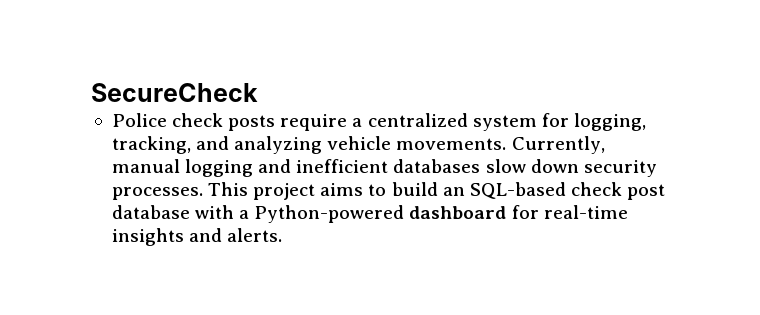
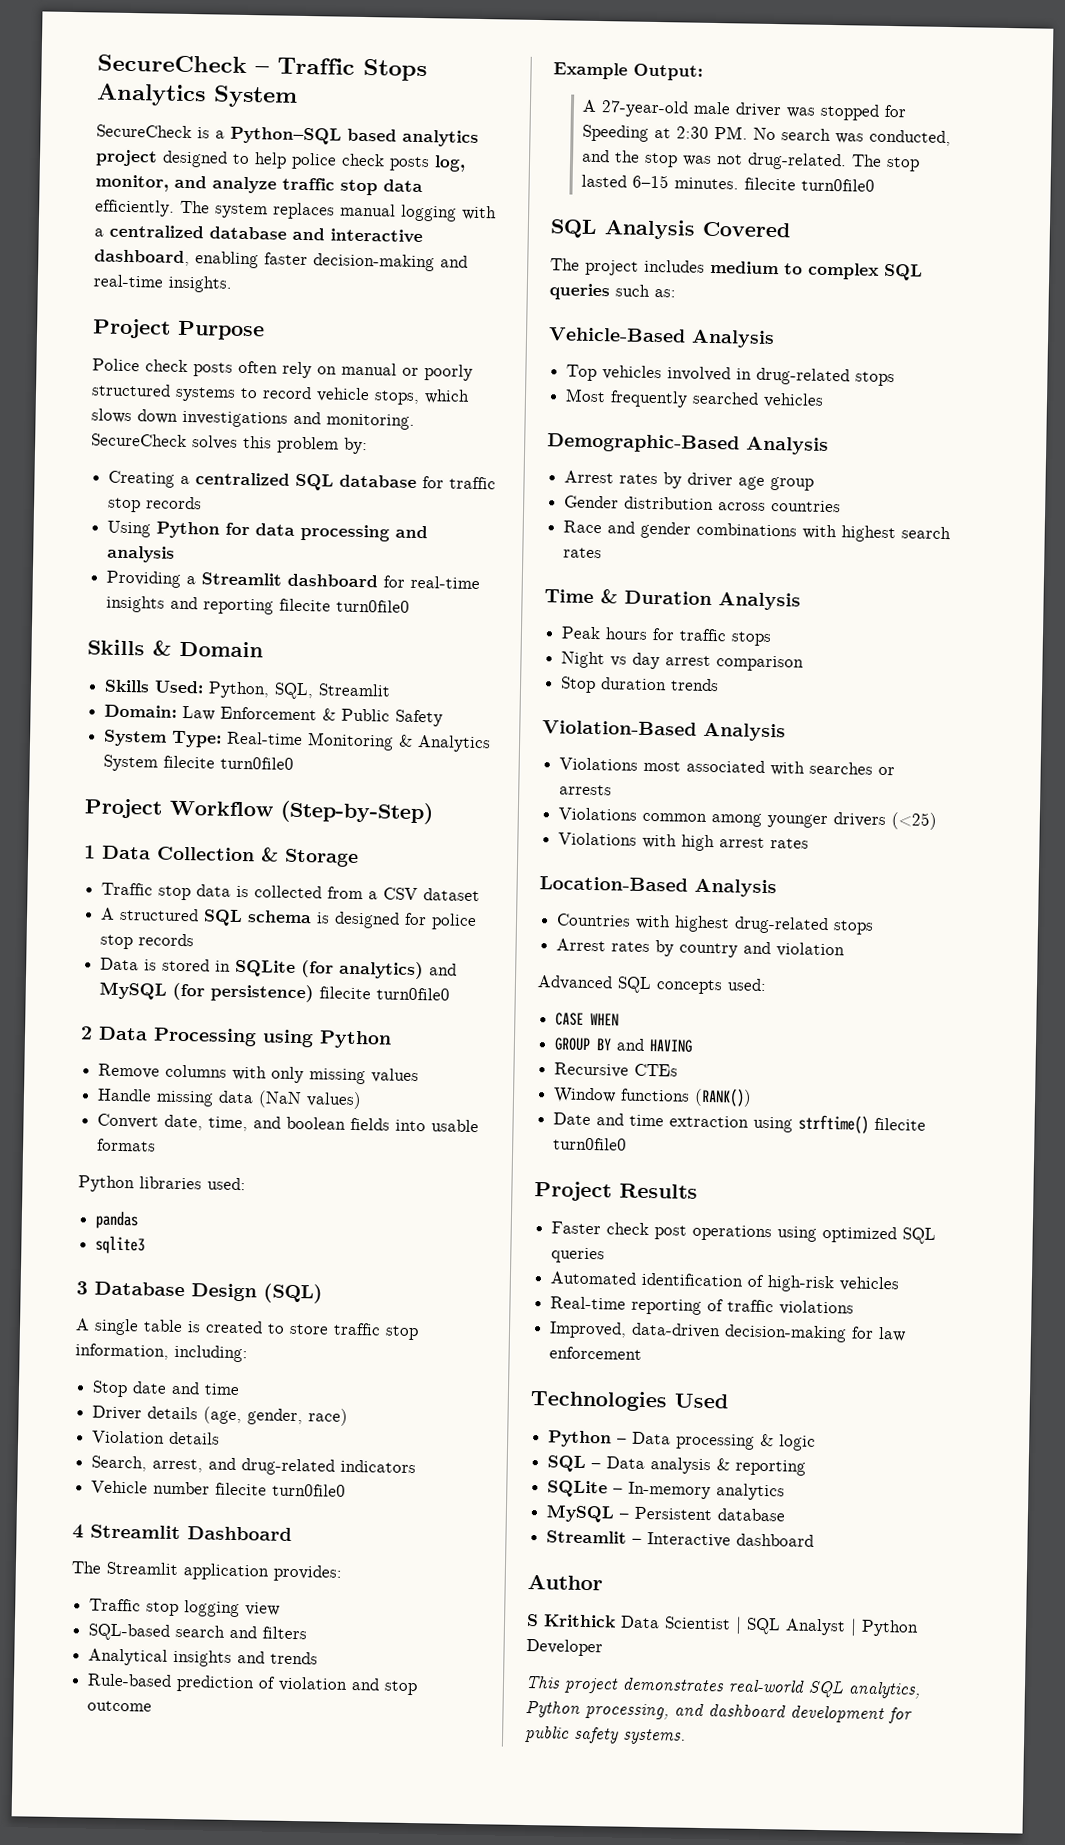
[91,83,258,102] [111,113,646,131] [111,136,605,154] [111,159,657,177] [111,182,666,200] [111,205,405,223] SecureCheck // Police check posts require a centralized system for logging, tracking, and analyzing vehicle movements. Currently, manual logging and inefficient databases slow down security processes. This project aims to build an SQL-based check post database with a Python-powered -> [97,54,427,82] [96,83,298,108] [96,124,479,147] [95,149,466,172] [95,174,423,196] [95,199,497,222] [94,224,423,244] [94,249,468,272] [93,274,233,293] [92,318,265,341] [92,358,473,381] [91,383,470,405] [91,408,415,430] [91,433,368,455] [108,470,497,491] [107,496,203,513] [107,520,429,542] [107,545,176,563] [106,570,283,588] SecureCheck – Traffic Stops Analytics System // SecureCheck is a Python–SQL based analytics project designed to help police check posts log, monitor, and analyze traffic stop data efficiently. The system replaces manual logging with a centralized database and interactive dashboard, enabling faster decision-making and real-time insights. // Project Purpose // Police check posts often rely on manual or poorly structured systems to record vehicle stops, which slows down investigations and monitoring. SecureCheck solves this problem by: // Creating a centralized SQL database for traffic stop records // Using Python for data processing and analysis // Providing a Streamlit
[227,228,283,242] alerts. -> [203,598,411,615] [87,639,263,658] [104,679,392,700] [104,704,444,727] [103,729,492,753] [103,754,295,772] [84,798,434,825] [84,845,359,868] [101,882,481,902] [100,907,478,931] [100,933,195,950] [100,957,458,980] [99,981,451,1003] [80,1026,392,1049] [98,1063,420,1085] [97,1088,363,1110] [97,1113,480,1133] [97,1138,157,1152] [78,1175,246,1193] [95,1210,140,1230] [95,1235,146,1255] [76,1281,323,1304] [75,1318,419,1341] [75,1343,248,1363] [92,1380,241,1398] [92,1405,349,1426] [92,1430,221,1445] [91,1455,417,1476] [91,1480,347,1497] [72,1524,292,1541] [71,1561,342,1582] [89,1598,281,1618] [88,1623,308,1641] [88,1648,319,1667] [87,1673,419,1696] [87,1700,153,1712] [553,62,703,81] [581,99,907,121] [581,124,951,147] [581,149,920,172] [580,174,875,192] [550,219,790,240] [550,258,923,281] [549,283,676,301] [548,327,775,349] [566,364,896,387] [565,388,825,408] [547,433,829,455] [564,470,815,491] [564,495,842,513] [563,520,952,543] [563,547,603,559] [544,589,801,611] [561,626,773,647] [561,651,805,672] [560,676,720,694] [542,720,786,742] [559,757,896,776] [559,784,613,796] [558,807,938,830] [558,832,810,852] [539,876,777,898] [556,913,875,935] [556,938,846,958] [537,975,767,995] [555,1012,620,1026] [554,1037,694,1053] [554,1062,679,1078] [553,1087,753,1107] [553,1112,927,1134] [553,1137,628,1151] [534,1181,698,1202] [551,1221,937,1244] [551,1247,606,1264] [550,1271,900,1293] [550,1296,855,1316] [549,1321,907,1343] [549,1346,643,1360] [530,1390,728,1412] [548,1430,817,1451] [547,1455,807,1476] [547,1480,786,1501] [546,1504,786,1523] [546,1530,815,1548] [527,1574,603,1591] [526,1614,919,1637] [526,1639,603,1657] [525,1676,921,1699] [525,1700,913,1724] [524,1725,686,1745] reporting filecite turn0file0 // Skills & Domain // Skills Used: Python, SQL, Streamlit // Domain: Law Enforcement & Public Safety // System Type: Real-time Monitoring & Analytics System filecite turn0file0 // Project Workflow (Step-by-Step) // 1 Data Collection & Storage // Traffic stop data is collected from a CSV dataset // A structured SQL schema is designed for police stop records // Data is stored in SQLite (for analytics) and MySQL (for persistence) filecite turn0file0 // 2 Data Processing using Python // Remove columns with only missing values // Handle missing data (NaN values) // Convert date, time, and boolean fields into usable formats // Python libraries used: // pandas // sqlite3 // 3 Database Design (SQL) // A single table is created to store traffic stop information, including: // Stop date and time // Driver details (age, gender, race) // Violation details // Search, arrest, and drug-related indicators // Vehicle number filecite turn0file0 // 4 Streamlit Dashboard // The Streamlit application provides: // Traffic stop logging view // SQL-based search and filters // Analytical insights and trends // Rule-based prediction of violation and stop outcome // Example Output: // A 27-year-old male driver was stopped for Speeding at 2:30 PM. No search was conducted, and the stop was not drug-related. The stop lasted 6–15 minutes. filecite turn0file0 // SQL Analysis Covered // The project includes medium to complex SQL queries such as: // Vehicle-Based Analysis // Top vehicles involved in drug-related stops // Most frequently searched vehicles // Demographic-Based Analysis // Arrest rates by driver age group // Gender distribution across countries // Race and gender combinations with highest search rates // Time & Duration Analysis // Peak hours for traffic stops // Night vs day arrest comparison // Stop duration trends // Violation-Based Analysis // Violations most associated with searches or arrests // Violations common among younger drivers (<25) // Violations with high arrest rates // Location-Based Analysis // Countries with highest drug-related stops // Arrest rates by country and violation // Advanced SQL concepts used: // CASE WHEN // GROUP BY and HAVING // Recursive CTEs // Window functions (RANK()) // Date and time extraction using strftime() filecite turn0file0 // Project Results // Faster check post operations using optimized SQL queries // Automated identification of high-risk vehicles // Real-time reporting of traffic violations // Improved, data-driven decision-making for law enforcement // Technologies Used // Python – Data processing & logic // SQL – Data analysis & reporting // SQLite – In-memory analytics // MySQL – Persistent database // Streamlit – Interactive dashboard // Author // S Krithick Data Scientist | SQL Analyst | Python Developer // This project demonstrates real-world SQL analytics, Python processing, and dashboard development for public safety systems.

